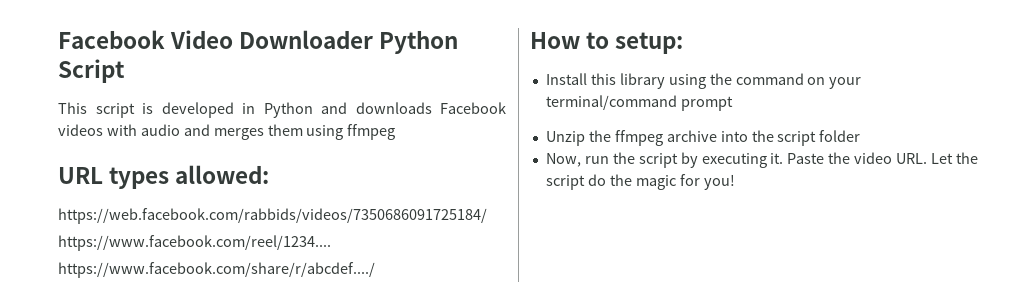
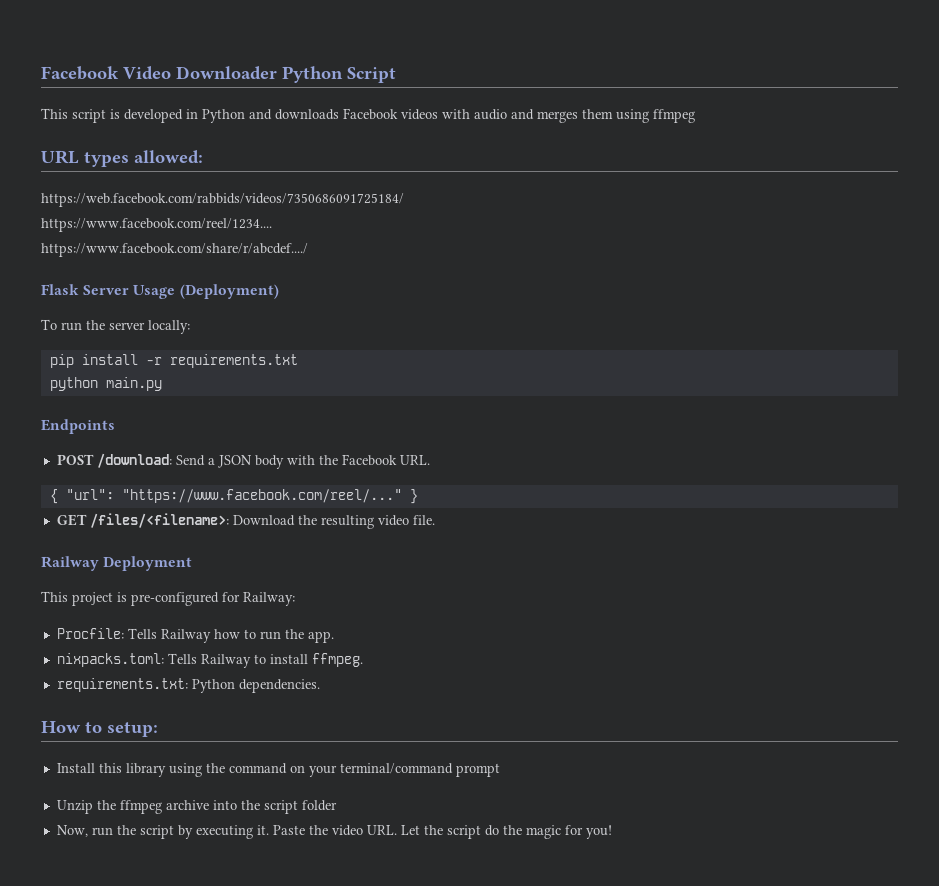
(375, 270) none -> [41,284,279,299] [41,319,190,334] [49,354,298,368] [49,377,162,391] [41,419,115,434] [56,453,430,469] [49,489,418,504] [56,513,435,529] [41,556,193,571] [41,591,295,606] [56,628,334,643] [56,653,363,668] [56,678,320,693] // Flask Server Usage (Deployment) // To run the server locally: // pip install -r requirements.txt // python main.py // Endpoints // POST /download: Send a JSON body with the Facebook URL. // { "url": "https://www.facebook.com/reel/..." } // GET /files/<filename>: Download the resulting video file. // Railway Deployment // This project is pre-configured for Railway: // Procfile: Tells Railway how to run the app. // nixpacks.toml: Tells Railway to install ffmpeg. // requirements.txt: Python dependencies.

